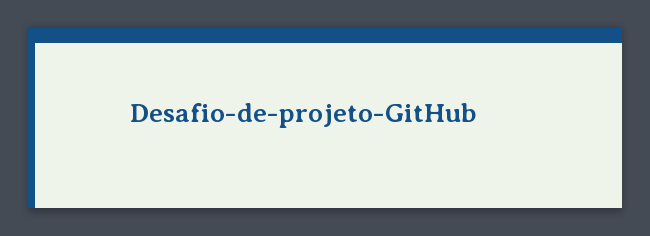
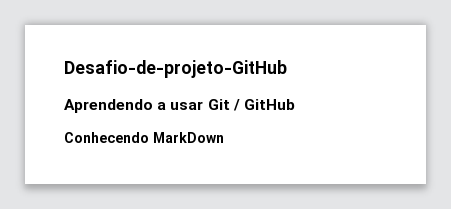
(477, 115) none -> [64,99,295,113] [64,132,224,143] // Aprendendo a usar Git / GitHub // Conhecendo MarkDown

